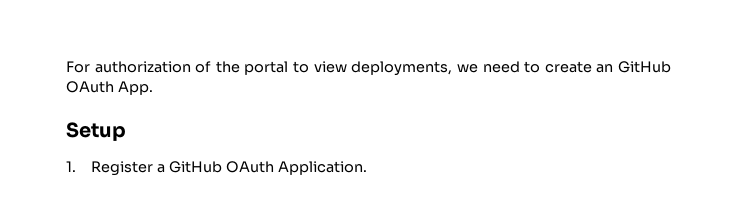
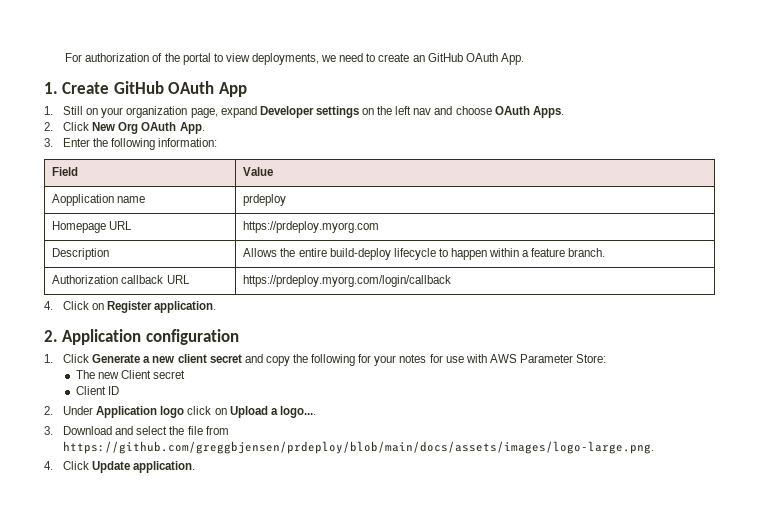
[66,122,126,141] [66,161,367,176] Setup // 1. Register a GitHub OAuth Application. -> [44,81,247,97] [44,106,564,118] [44,122,205,134] [44,138,218,150] [52,167,79,176] [243,167,274,176] [52,194,146,206] [243,194,287,206] [52,221,133,233] [243,221,380,233] [52,248,110,260] [243,248,606,260] [52,275,190,284] [243,275,452,287] [44,301,217,313] [44,329,239,345] [44,354,607,366] [75,370,186,379] [75,386,119,395] [44,406,316,418] [44,426,229,435] [63,441,655,454] [44,461,196,473] 1. Create GitHub OAuth App // 1. Still on your organization page, expand Developer settings on the left nav and choose OAuth Apps. // 2. Click New Org OAuth App. // 3. Enter the following information: // Field | Value // Aopplication name | prdeploy // Homepage URL | https://prdeploy.myorg.com // Description | Allows the entire build-deploy lifecycle to happen within a feature branch. // Authorization callback URL | https://prdeploy.myorg.com/login/callback // 4. Click on Register application. // 2. Application configuration // 1. Click Generate a new client secret and copy the following for your notes for use with AWS Parameter Store: // The new Client secret // Client ID // 2. Under Application logo click on Upload a logo.... // 3. Download and select the file from https://github.com/greggbjensen/prdeploy/blob/main/docs/assets/images/logo-large.png. // 4. Click Update application.

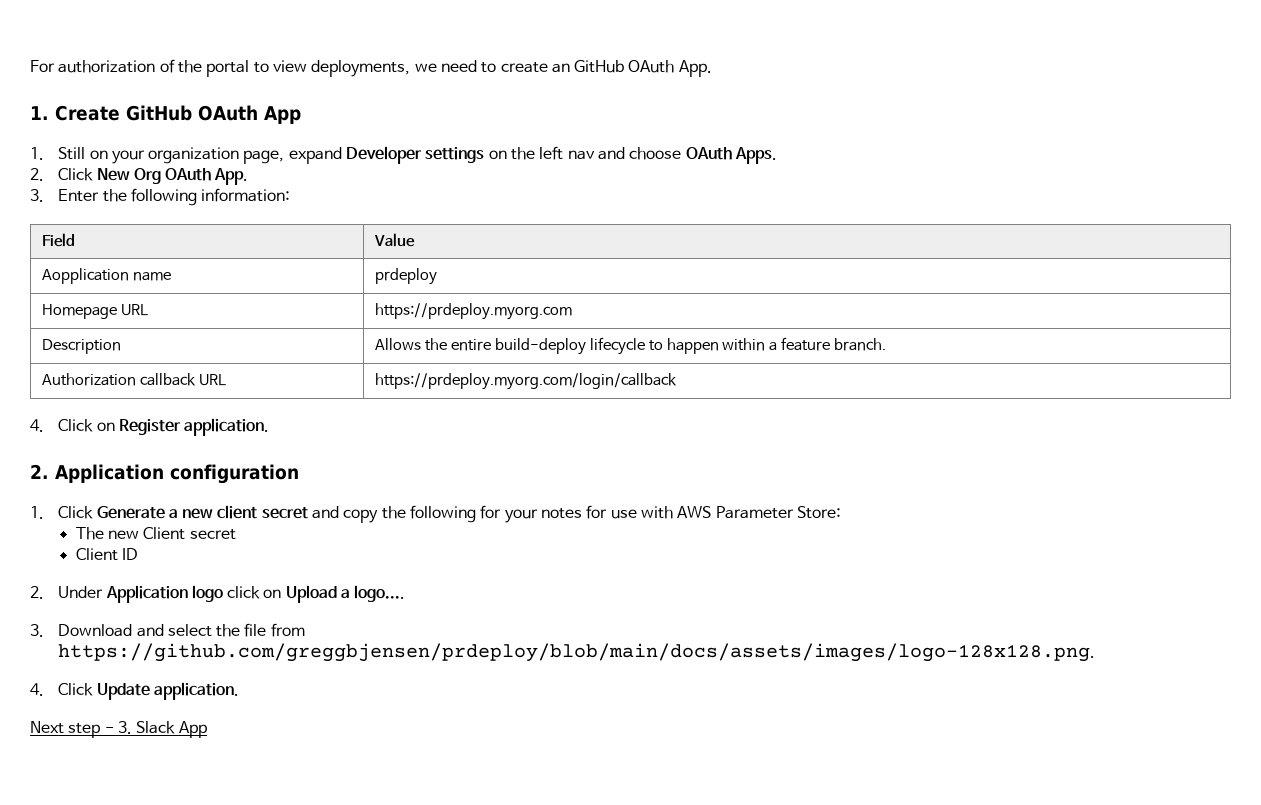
[63,441,655,454] https://github.com/greggbjensen/prdeploy/blob/main/docs/assets/images/logo-large.png. -> [58,643,1096,662] https://github.com/greggbjensen/prdeploy/blob/main/docs/assets/images/logo-128x128.png.
(196, 467) none -> [30,721,207,738] // Next step - 3. Slack App

